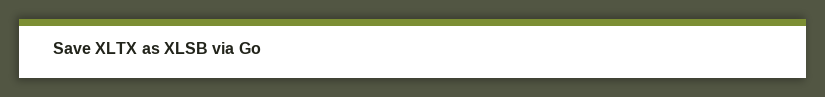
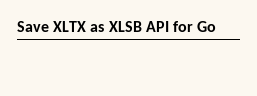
[212,42,235,54] via -> [145,21,193,32] API for

